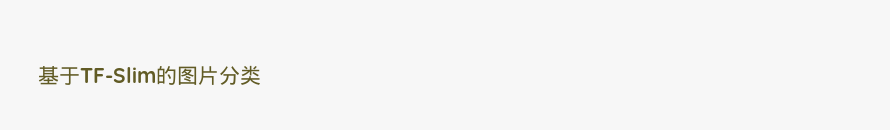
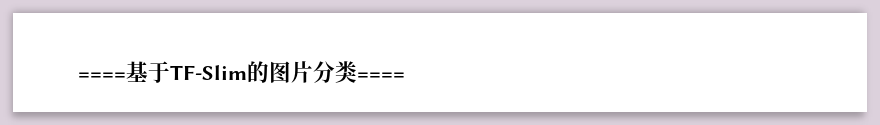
(38, 75) none -> [78,72,126,80] ====
(261, 75) none -> [357,72,405,80] ====

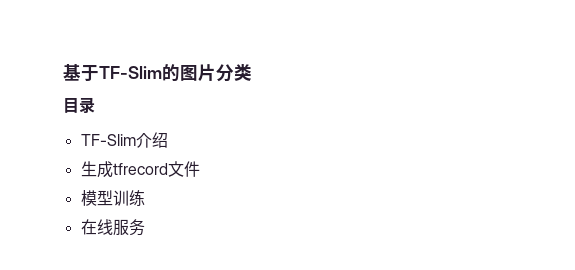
[78,72,126,80] ==== -> (63, 72) none
[357,72,405,80] ==== -> [63,97,95,114] [80,132,168,148] [80,161,200,178] [80,190,145,206] [80,219,145,236] // 目录 // TF-Slim介绍 // 生成tfrecord文件 // 模型训练 // 在线服务

